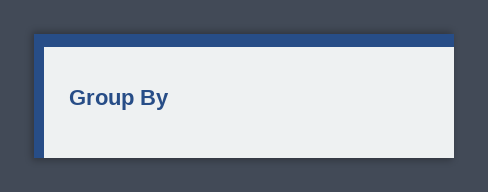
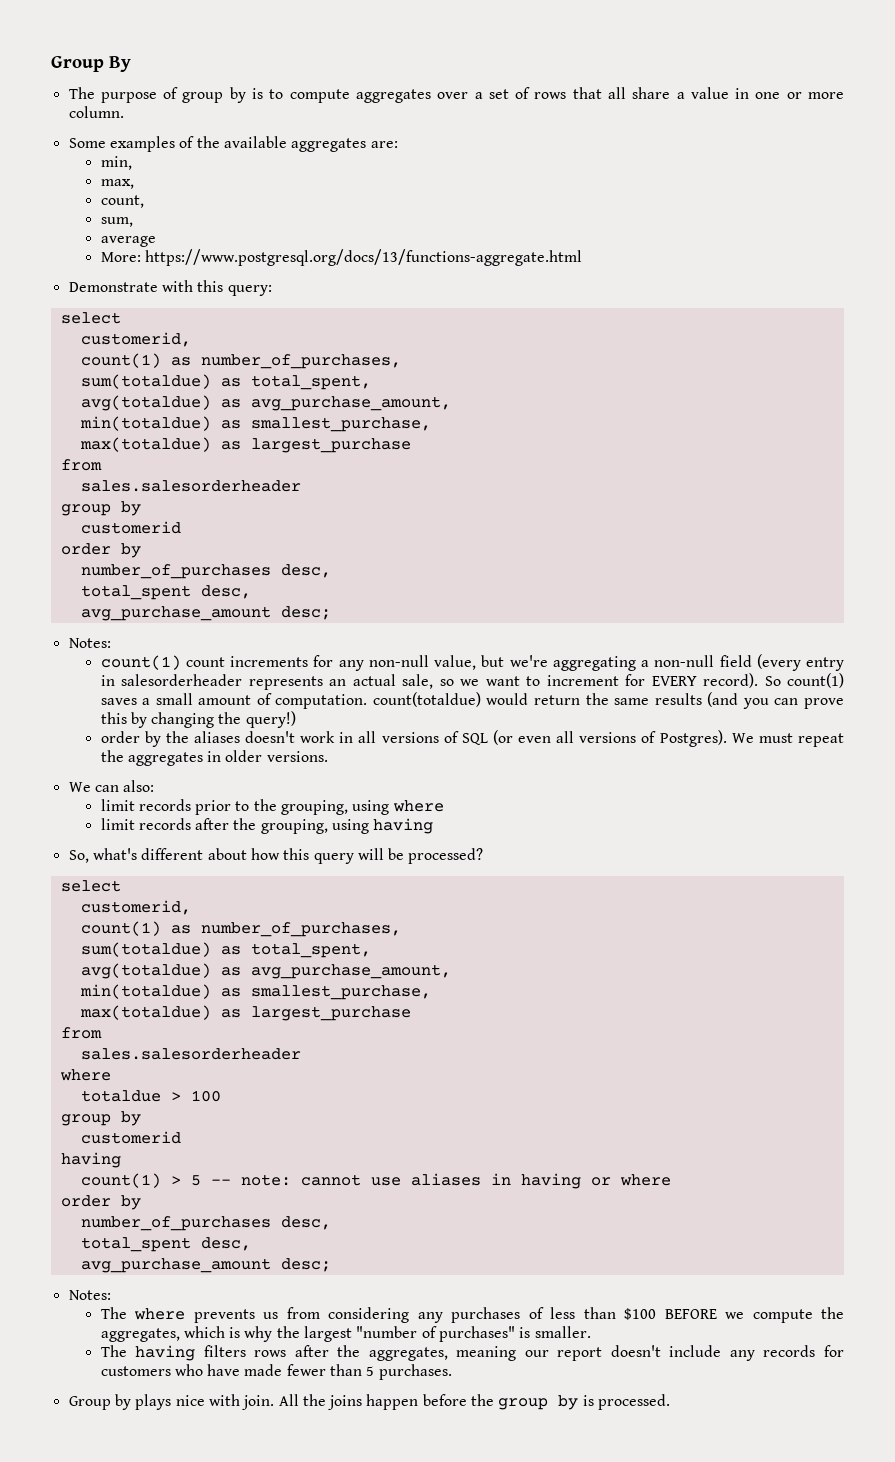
(169, 100) none -> [68,87,844,103] [68,106,124,118] [68,136,398,152] [100,156,132,170] [100,179,134,189] [100,195,144,208] [100,217,133,227] [100,236,156,247] [100,249,582,266] [68,280,272,296] [60,312,121,324] [80,332,191,347] [80,353,401,369] [80,374,371,390] [80,395,451,411] [79,416,431,432] [79,437,411,453] [60,459,102,471] [80,480,301,492] [60,501,141,516] [80,521,181,534] [60,543,141,558] [80,564,331,579] [80,585,251,600] [80,606,331,621] [68,638,111,648] [100,654,844,671] [100,673,844,690] [100,692,845,709] [100,711,296,728] [100,730,844,747] [100,750,328,766] [68,780,155,792] [100,799,444,815] [100,818,434,834] [68,848,484,864] [60,880,121,892] [80,900,191,915] [80,921,401,937] [80,942,371,958] [80,963,451,979] [79,984,431,1000] [79,1005,411,1021] [60,1027,102,1039] [80,1048,301,1060] [59,1069,111,1081] [80,1090,221,1102] [60,1111,141,1126] [80,1131,181,1144] [60,1152,121,1168] [80,1173,671,1189] [60,1195,141,1210] [80,1216,331,1231] [80,1237,251,1252] [80,1258,331,1273] [68,1290,111,1300] [100,1307,844,1323] [100,1326,591,1342] [100,1345,844,1361] [100,1364,452,1380] [68,1394,671,1410] // The purpose of group by is to compute aggregates over a set of rows that all share a value in one or more column. // Some examples of the available aggregates are: // min, // max, // count, // sum, // average // More: https://www.postgresql.org/docs/13/functions-aggregate.html // Demonstrate with this query: // select // customerid, // count(1) as number_of_purchases, // sum(totaldue) as total_spent, // avg(totaldue) as avg_purchase_amount, // min(totaldue) as smallest_purchase, // max(totaldue) as largest_purchase // from // sales.salesorderheader // group by // customerid // order by // number_of_purchases desc, // total_spent desc, // avg_purchase_amount desc; // Notes: // count(1) count increments for any non-null value, but we're aggregating a non-null field (every entry in salesorderheader represents an actual sale, so we want to increment for EVERY record). So count(1) saves a small amount of computation. count(totaldue) would return the same results (and you can prove this by changing the query!) // order by the aliases doesn't work in all versions of SQL (or even all versions of Postgres). We must repeat the aggregates in older versions. // We can also: // limit records prior to the grouping, using where // limit records after the grouping, using having // So, what's different about how this query will be processed? // select // customerid, // count(1) as number_of_purchases, // sum(totaldue) as total_spent, // avg(totaldue) as avg_purchase_amount, // min(totaldue) as smallest_purchase, // max(totaldue) as largest_purchase // from // sales.salesorderheader // where // totaldue > 100 // group by // customerid // having // count(1) > 5 -- note: cannot use aliases in having or where // order by // number_of_purchases desc, // total_spent desc, // avg_purchase_amount desc; // Notes: // The where prevents us from considering any purchases of less than $100 BEFORE we compute the aggregates, which is why the largest "number of purchases" is smaller. // The having filters rows after the aggregates, meaning our report doesn't include any records for customers who have made fewer than 5 purchases. // Group by plays nice with join. All the joins happen before the group by is processed.

